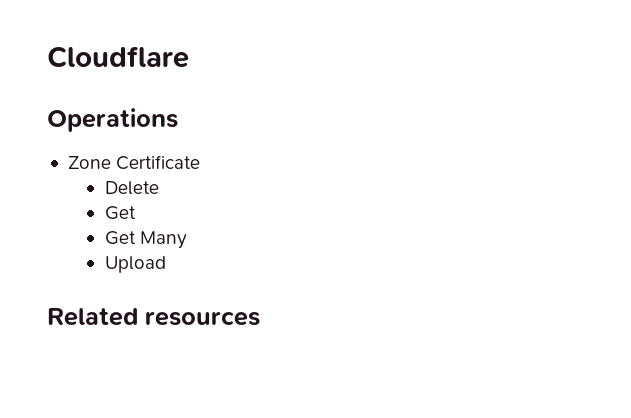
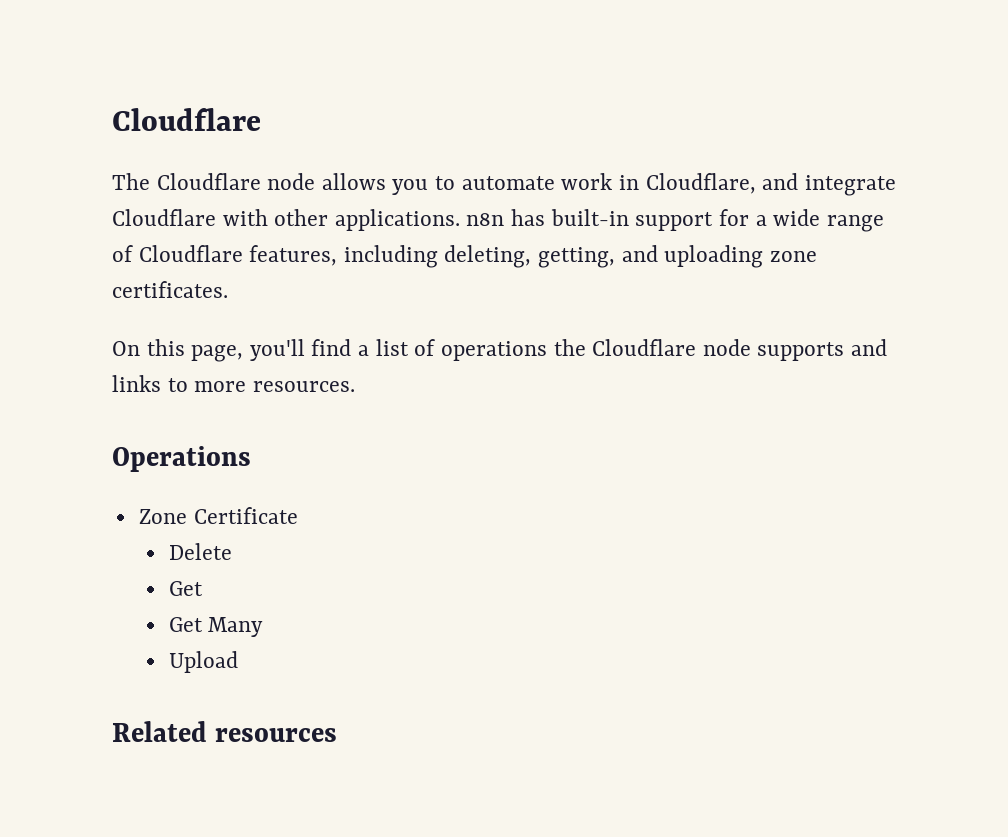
[47,46,189,68] Cloudflare -> [112,108,261,131] [112,173,896,196] [112,209,884,232] [112,245,817,268] [112,281,228,298] [112,339,887,362] [112,375,355,392] Cloudflare // The Cloudflare node allows you to automate work in Cloudflare, and integrate Cloudflare with other applications. n8n has built-in support for a wide range of Cloudflare features, including deleting, getting, and uploading zone certificates. // On this page, you'll find a list of operations the Cloudflare node supports and links to more resources.

